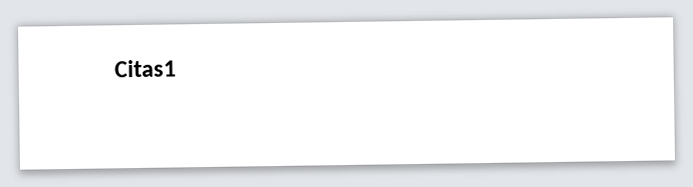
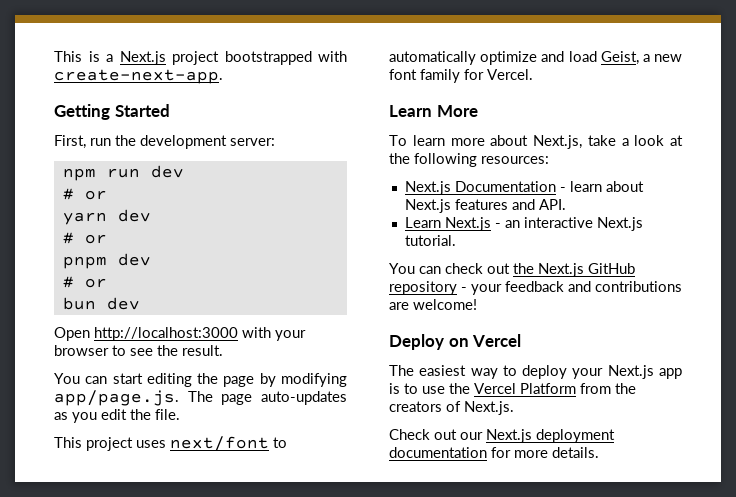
[114,59,176,78] Citas1 -> [54,51,347,65] [54,69,223,84] [54,104,170,120] [54,135,275,149] [62,165,184,181] [62,188,107,200] [62,209,151,225] [62,232,107,244] [62,253,151,269] [62,276,107,288] [62,297,140,310] [54,327,306,341] [54,345,223,356] [54,373,347,387] [54,390,347,406] [54,409,180,423] [54,436,287,452] [389,51,682,65] [389,69,533,83] [389,105,478,117] [389,135,683,149] [389,153,549,167] [404,181,644,195] [404,199,566,213] [404,217,643,231] [404,235,456,246] [389,263,635,277] [389,281,682,295] [389,299,477,310] [389,334,522,350] [389,365,682,379] [389,383,636,394] [389,401,514,415] [389,429,615,443] [389,447,599,458] This is a Next.js project bootstrapped with create-next-app. // Getting Started // First, run the development server: // npm run dev // # or // yarn dev // # or // pnpm dev // # or // bun dev // Open http://localhost:3000 with your browser to see the result. // You can start editing the page by modifying app/page.js. The page auto-updates as you edit the file. // This project uses next/font to automatically optimize and load Geist, a new font family for Vercel. // Learn More // To learn more about Next.js, take a look at the following resources: // Next.js Documentation - learn about Next.js features and API. // Learn Next.js - an interactive Next.js tutorial. // You can check out the Next.js GitHub repository - your feedback and contributions are welcome! // Deploy on Vercel // The easiest way to deploy your Next.js app is to use the Vercel Platform from the creators of Next.js. // Check out our Next.js deployment documentation for more details.

